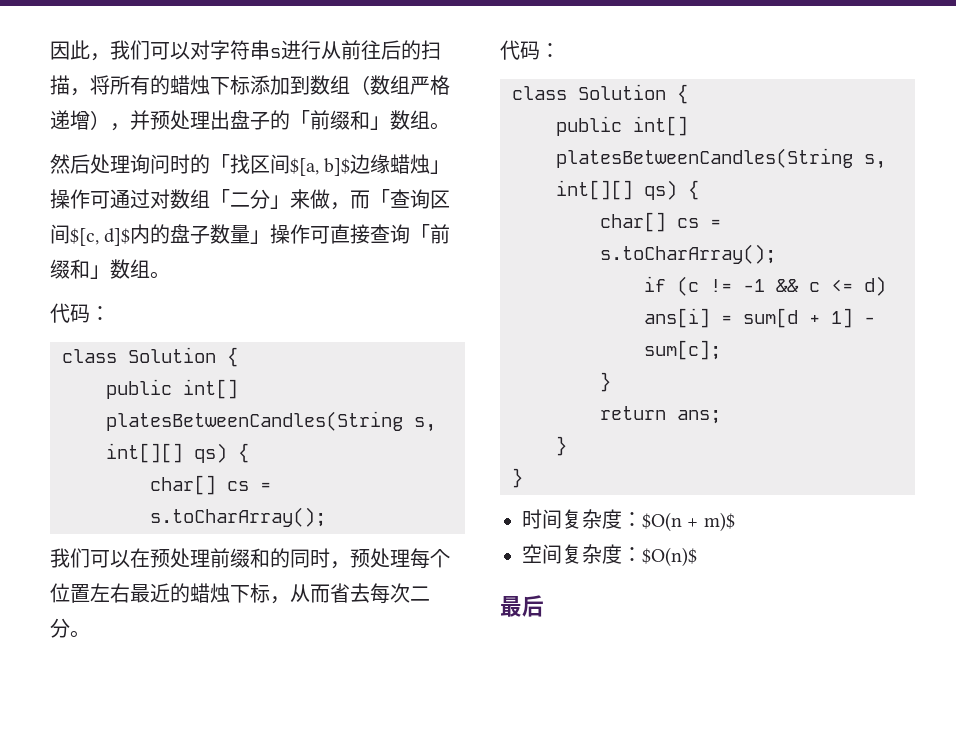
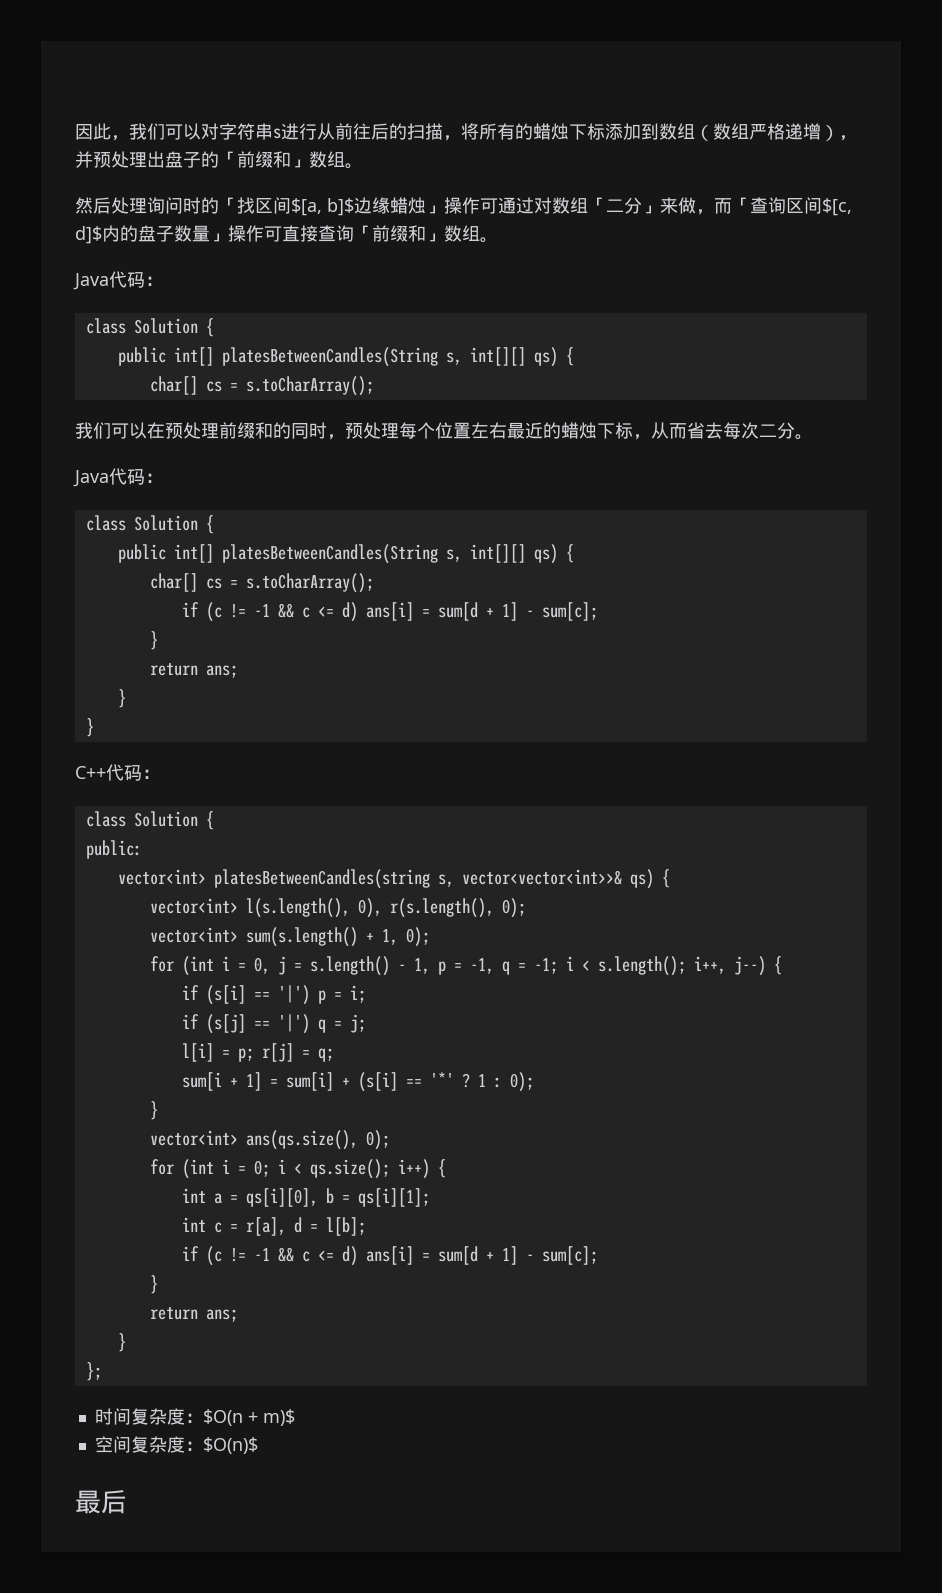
(170, 275) none -> [73,273,109,290] Java
(90, 634) none -> [73,470,109,487] Java
(523, 478) none -> [75,764,160,781] [85,811,214,830] [85,840,142,859] [117,869,670,889] [149,898,526,918] [149,927,430,947] [149,956,782,976] [181,985,366,1005] [181,1014,366,1034] [181,1043,334,1062] [181,1072,534,1092] [149,1101,158,1120] [149,1130,390,1150] [149,1159,446,1179] [181,1188,430,1207] [181,1217,366,1236] [181,1246,598,1266] [149,1275,158,1294] [149,1307,238,1322] [117,1333,126,1352] [85,1362,102,1381] // C++代码： // class Solution { // public: // vector<int> platesBetweenCandles(string s, vector<vector<int>>& qs) { // vector<int> l(s.length(), 0), r(s.length(), 0); // vector<int> sum(s.length() + 1, 0); // for (int i = 0, j = s.length() - 1, p = -1, q = -1; i < s.length(); i++, j--) { // if (s[i] == '|') p = i; // if (s[j] == '|') q = j; // l[i] = p; r[j] = q; // sum[i + 1] = sum[i] + (s[i] == '*' ? 1 : 0); // } // vector<int> ans(qs.size(), 0); // for (int i = 0; i < qs.size(); i++) { // int a = qs[i][0], b = qs[i][1]; // int c = r[a], d = l[b]; // if (c != -1 && c <= d) ans[i] = sum[d + 1] - sum[c]; // } // return ans; // } // };

